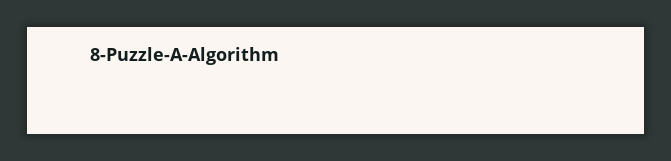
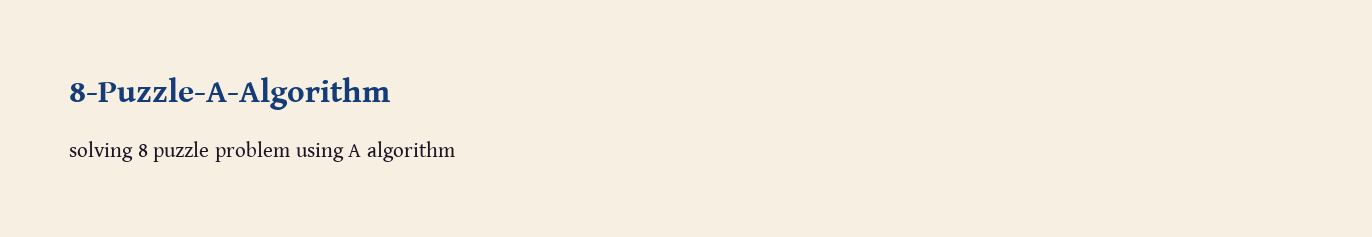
(279, 56) none -> [69,141,456,162] // solving 8 puzzle problem using A algorithm

